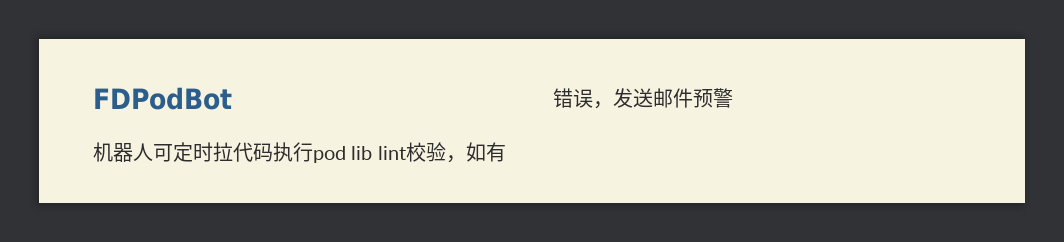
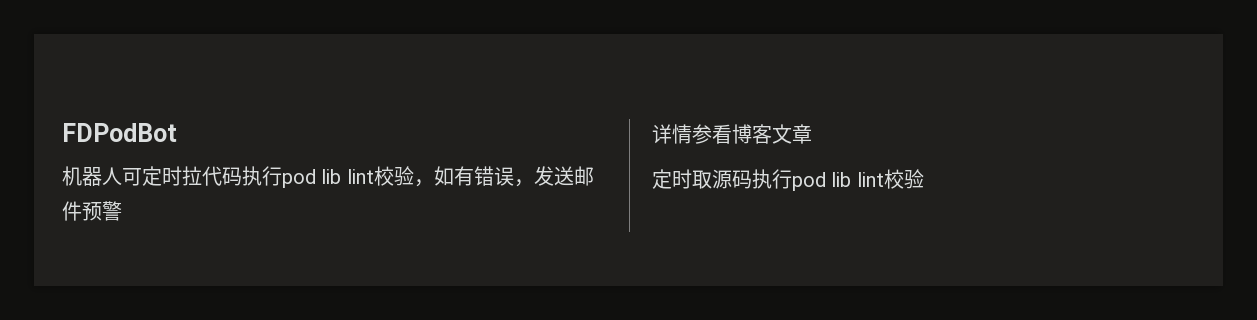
(733, 98) none -> [652,124,812,144] [652,169,924,191] // 详情参看博客文章 // 定时取源码执行pod lib lint校验

